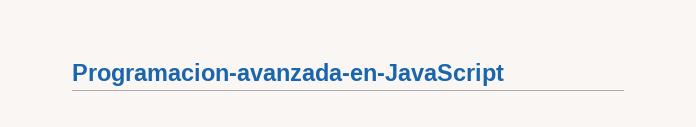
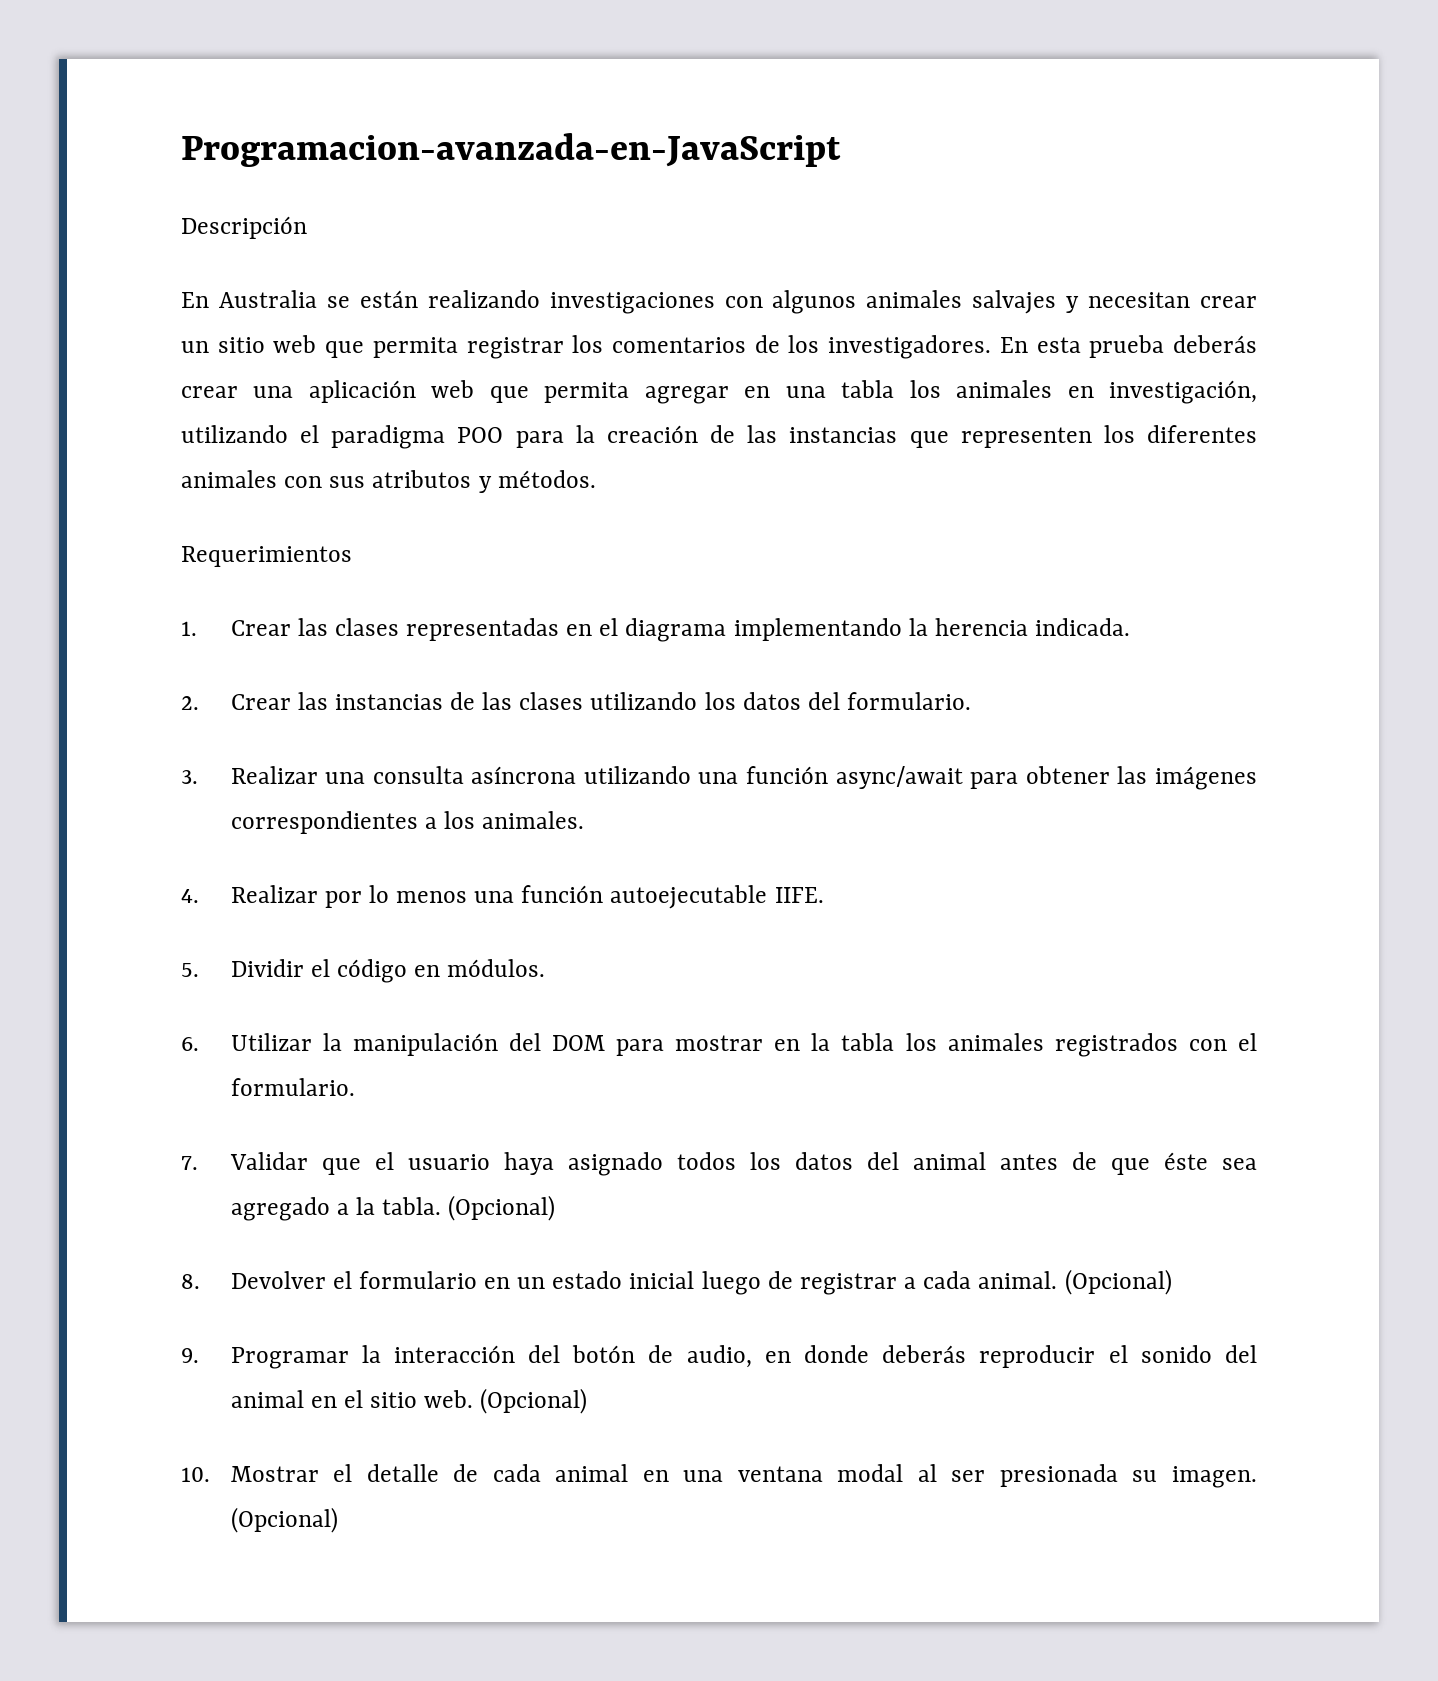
(504, 74) none -> [181,216,307,239] [181,290,1257,314] [181,335,1257,359] [181,380,1257,404] [181,425,1258,449] [181,470,596,493] [181,546,352,567] [181,618,1131,642] [181,692,972,710] [181,766,1257,790] [230,811,585,834] [181,885,824,909] [181,959,546,983] [181,1033,1258,1057] [230,1078,355,1096] [181,1152,1257,1176] [230,1195,556,1221] [181,1269,1172,1295] [181,1345,1257,1369] [230,1388,588,1414] [181,1464,1257,1488] [230,1507,338,1533] // Descripción // En Australia se están realizando investigaciones con algunos animales salvajes y necesitan crear un sitio web que permita registrar los comentarios de los investigadores. En esta prueba deberás crear una aplicación web que permita agregar en una tabla los animales en investigación, utilizando el paradigma POO para la creación de las instancias que representen los diferentes animales con sus atributos y métodos. // Requerimientos // 1. Crear las clases representadas en el diagrama implementando la herencia indicada. // 2. Crear las instancias de las clases utilizando los datos del formulario. // 3. Realizar una consulta asíncrona utilizando una función async/await para obtener las imágenes correspondientes a los animales. // 4. Realizar por lo menos una función autoejecutable IIFE. // 5. Dividir el código en módulos. // 6. Utilizar la manipulación del DOM para mostrar en la tabla los animales registrados con el formulario. // 7. Validar que el usuario haya asignado todos los datos del animal antes de que éste sea agregado a la tabla. (Opcional) // 8. Devolver el formulario en un estado inicial luego de registrar a cada animal. (Opcional) // 9. Programar la interacción del botón de audio, en donde deberás reproducir el sonido del animal en el sitio web. (Opcional) // 10. Mostrar el detalle de cada animal en una ventana modal al ser presionada su imagen. (Opcional)

